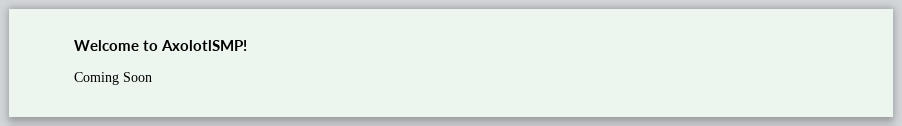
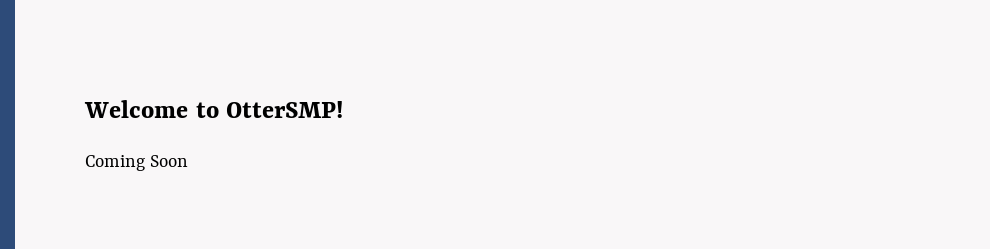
[161,40,247,51] AxolotlSMP! -> [226,101,344,118] OtterSMP!

